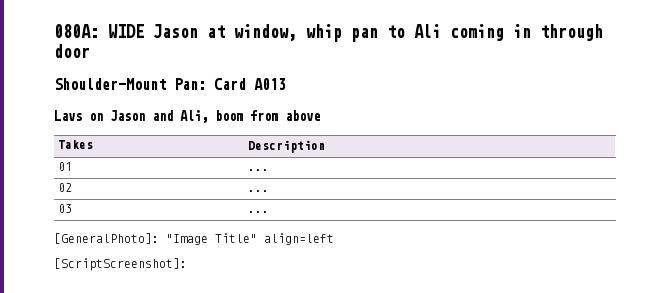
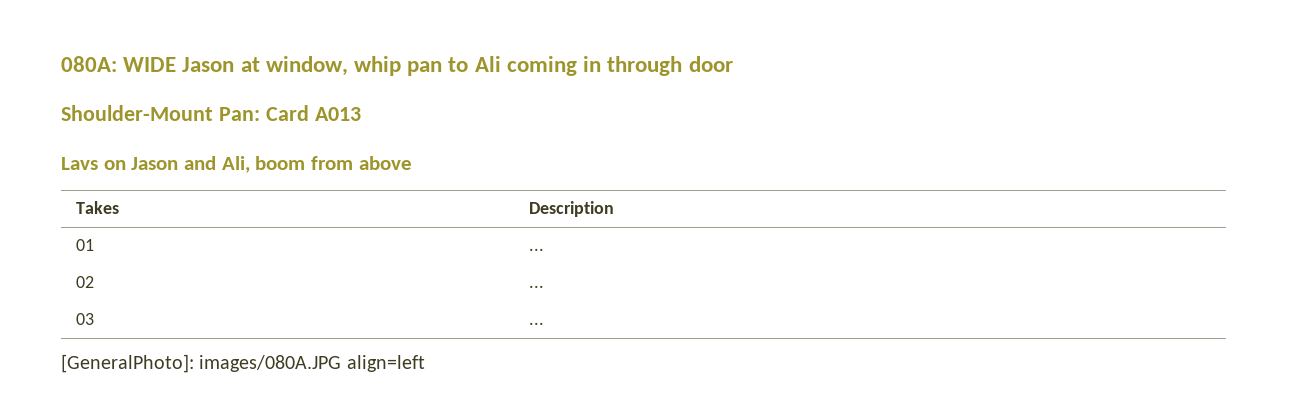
[166,233,257,245] "Image Title" -> [199,355,342,372] images/080A.JPG
[54,258,187,271] // [ScriptScreenshot]: -> (425, 363) none

